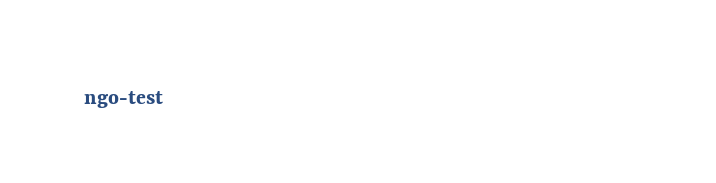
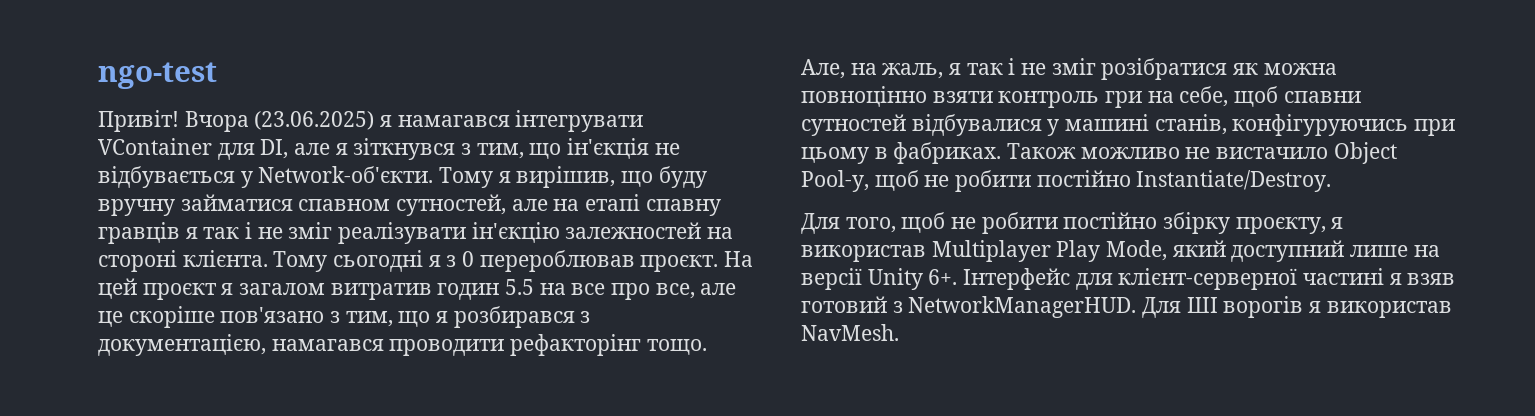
(163, 99) none -> [98,110,644,132] [98,138,680,160] [98,166,707,188] [98,194,721,216] [98,222,734,244] [98,250,754,272] [98,278,737,300] [98,306,591,328] [98,334,707,356] [801,58,1337,80] [801,86,1361,108] [801,114,1456,136] [801,142,1397,164] [801,170,1332,192] [801,212,1344,234] [801,240,1440,262] [801,268,1456,290] [801,296,1452,318] [801,324,899,341] // Привіт! Вчора (23.06.2025) я намагався інтегрувати VContainer для DI, але я зіткнувся з тим, що ін'єкція не відбувається у Network-об'єкти. Тому я вирішив, що буду вручну займатися спавном сутностей, але на етапі спавну гравців я так і не зміг реалізувати ін'єкцію залежностей на стороні клієнта. Тому сьогодні я з 0 перероблював проєкт. На цей проєкт я загалом витратив годин 5.5 на все про все, але це скоріше пов'язано з тим, що я розбирався з документацією, намагався проводити рефакторінг тощо. Але, на жаль, я так і не зміг розібратися як можна повноцінно взяти контроль гри на себе, щоб спавни сутностей відбувалися у машині станів, конфігуруючись при цьому в фабриках. Також можливо не вистачило Object Pool-у, щоб не робити постійно Instantiate/Destroy. // Для того, щоб не робити постійно збірку проєкту, я використав Multiplayer Play Mode, який доступний лише на версії Unity 6+. Інтерфейс для клієнт-серверної частині я взяв готовий з NetworkManagerHUD. Для ШІ ворогів я використав NavMesh.

